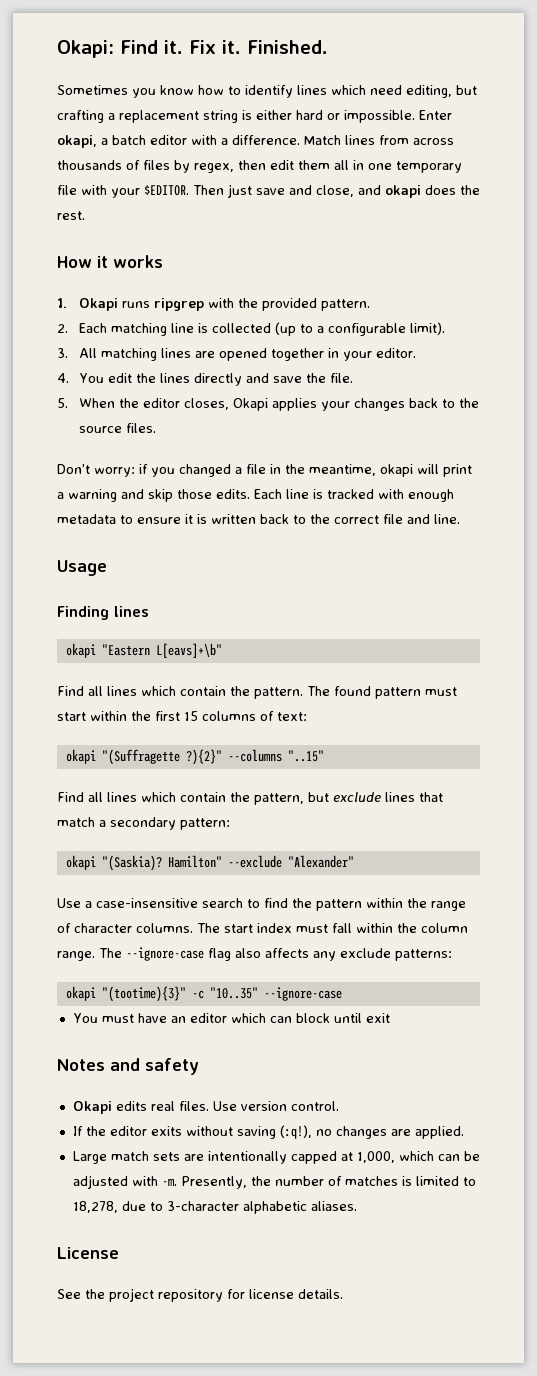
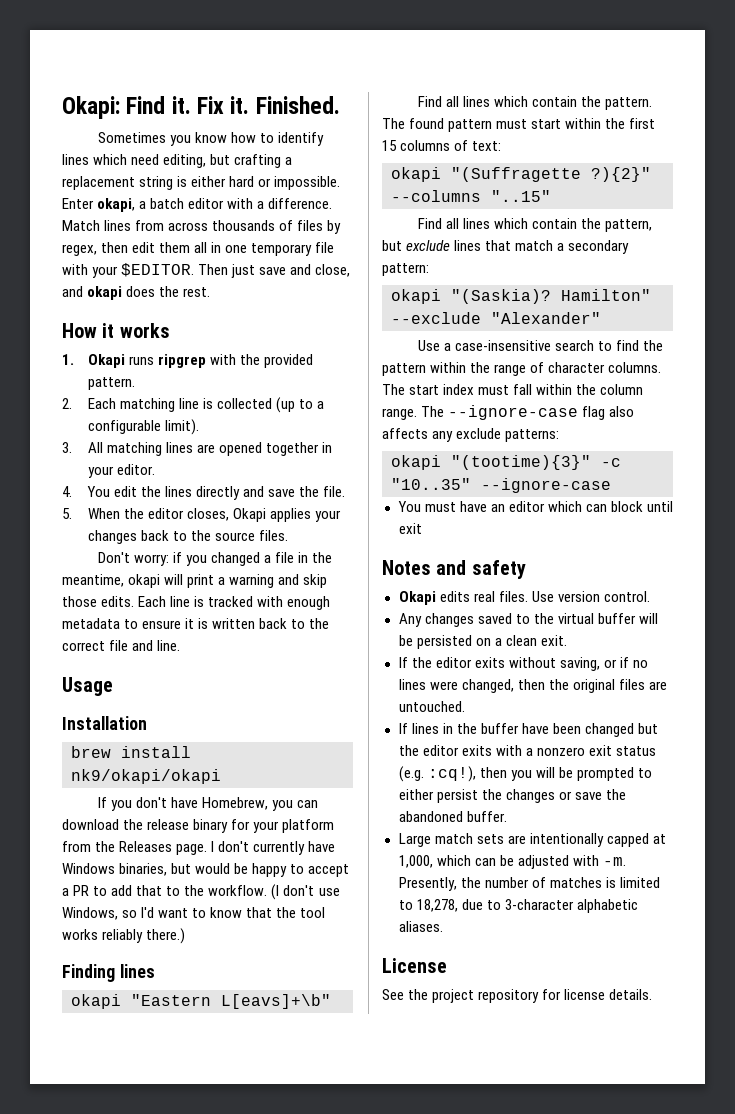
(107, 568) none -> [62,716,147,730] [71,746,191,758] [71,769,221,784] [97,797,319,811] [62,819,335,833] [62,841,336,855] [62,863,350,877] [62,884,340,900] [62,907,326,920] [62,928,186,944] // Installation // brew install nk9/okapi/okapi // If you don't have Homebrew, you can download the release binary for your platform from the Releases page. I don't currently have Windows binaries, but would be happy to accept a PR to add that to the workflow. (I don't use Windows, so I'd want to know that the tool works reliably there.)
(339, 1106) none -> [398,613,658,627] [398,635,567,649] // Any changes saved to the virtual buffer will be persisted on a clean exit.
[236,1125,464,1139] saving (:q!), no changes are applied. -> [559,657,648,671] [398,679,667,693] [398,701,465,712] [398,723,658,737] [398,745,656,756] [398,766,652,782] [398,789,626,803] [398,811,507,822] saving, or if no lines were changed, then the original files are untouched. // If lines in the buffer have been changed but the editor exits with a nonzero exit status (e.g. :cq!), then you will be prompted to either persist the changes or save the abandoned buffer.

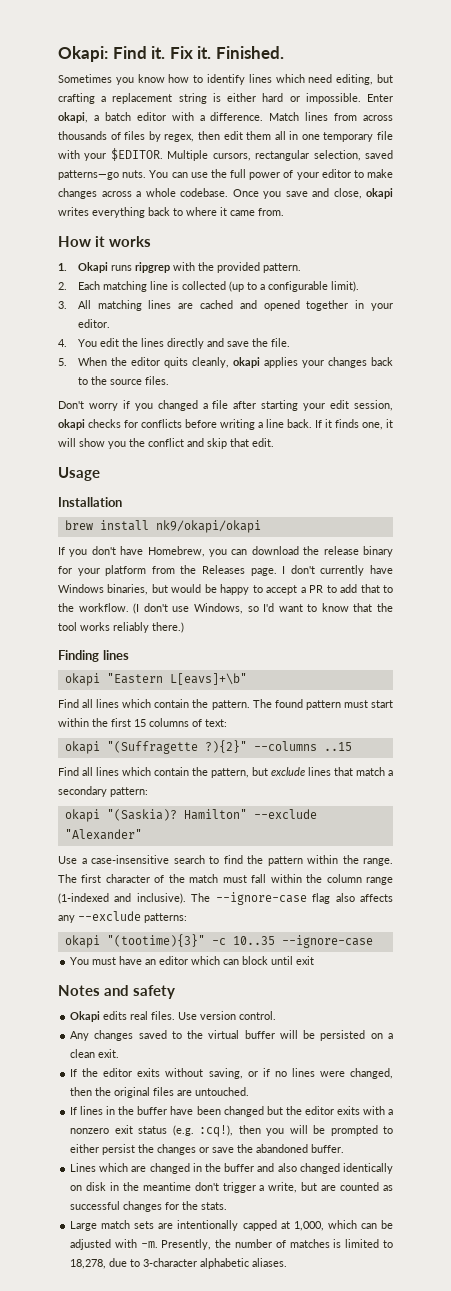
[198,264,351,278] [62,286,211,300] Then just save and close, and okapi does the rest. -> [167,150,393,161] [58,169,393,180] [58,188,393,199] [58,207,284,218] Multiple cursors, rectangular selection, saved patterns—go nuts. You can use the full power of your editor to make changes across a whole codebase. Once you save and close, okapi writes everything back to where it came from.
(216, 448) none -> [199,300,257,309] cached and
[187,508,267,522] closes, Okapi -> [163,357,260,368] quits cleanly, okapi
[133,554,169,566] worry: -> [88,403,118,411] worry
[298,552,333,563] [62,574,328,588] [62,596,331,610] [62,618,330,629] [62,640,181,651] in the meantime, okapi will print a warning and skip those edits. Each line is tracked with enough metadata to ensure it is written back to the correct file and line. -> [233,400,393,411] [58,419,393,430] [58,438,274,449] after starting your edit session, okapi checks for conflicts before writing a line back. If it finds one, it will show you the conflict and skip that edit.
[491,190,551,202] "..15" -> [323,742,352,751] ..15
[494,362,662,376] [382,384,475,395] range of character columns. The start index -> [363,858,393,866] [58,874,219,883] range. The first character of the match
[382,408,417,420] range. -> [366,877,393,885] [58,893,186,904] range (1-indexed and inclusive).
[456,428,502,439] exclude -> [78,911,141,921] --exclude
[391,478,471,490] "10..35" -> [232,936,275,945] 10..35
(507, 816) none -> [70,1163,393,1174] [70,1182,393,1193] [70,1201,228,1212] // Lines which are changed in the buffer and also changed identically on disk in the meantime don't trigger a write, but are counted as successful changes for the stats.
[382,958,447,973] [382,989,653,1003] // License // See the project repository for license details. -> (288, 1262) none

